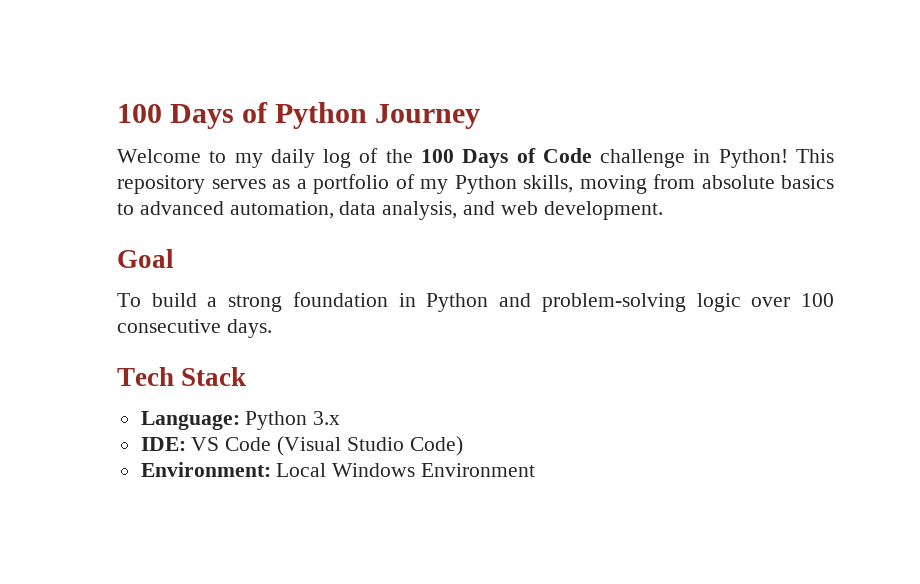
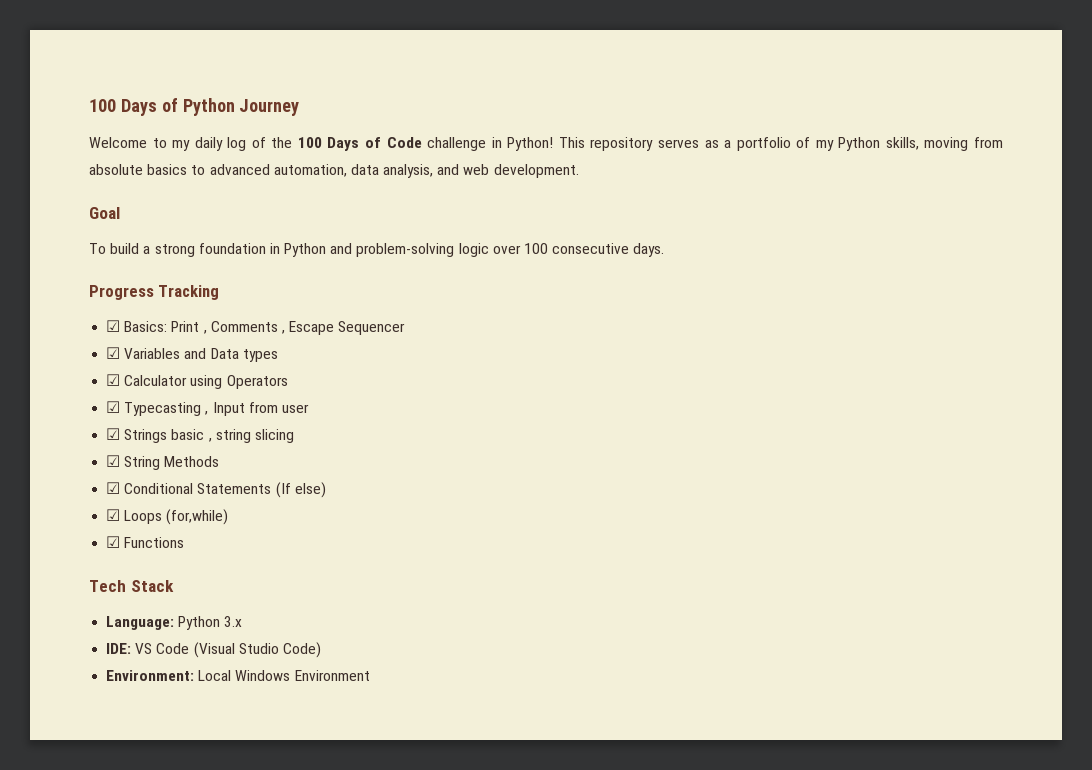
(272, 328) none -> [89,285,220,300] [106,320,406,335] [106,347,278,362] [106,374,288,389] [106,401,309,416] [106,428,294,443] [106,455,220,470] [106,482,326,498] [106,509,229,525] [106,536,185,548] // Progress Tracking // ☑ Basics: Print , Comments , Escape Sequencer // ☑ Variables and Data types // ☑ Calculator using Operators // ☑ Typecasting , Input from user // ☑ Strings basic , string slicing // ☑ String Methods // ☑ Conditional Statements (If else) // ☑ Loops (for,while) // ☑ Functions

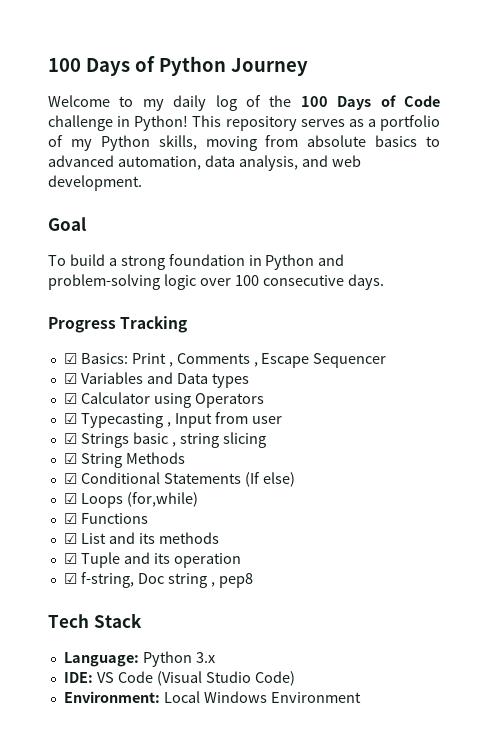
(185, 542) none -> [63,532,219,544] [63,552,241,568] [63,572,253,588] // ☑ List and its methods // ☑ Tuple and its operation // ☑ f-string, Doc string , pep8

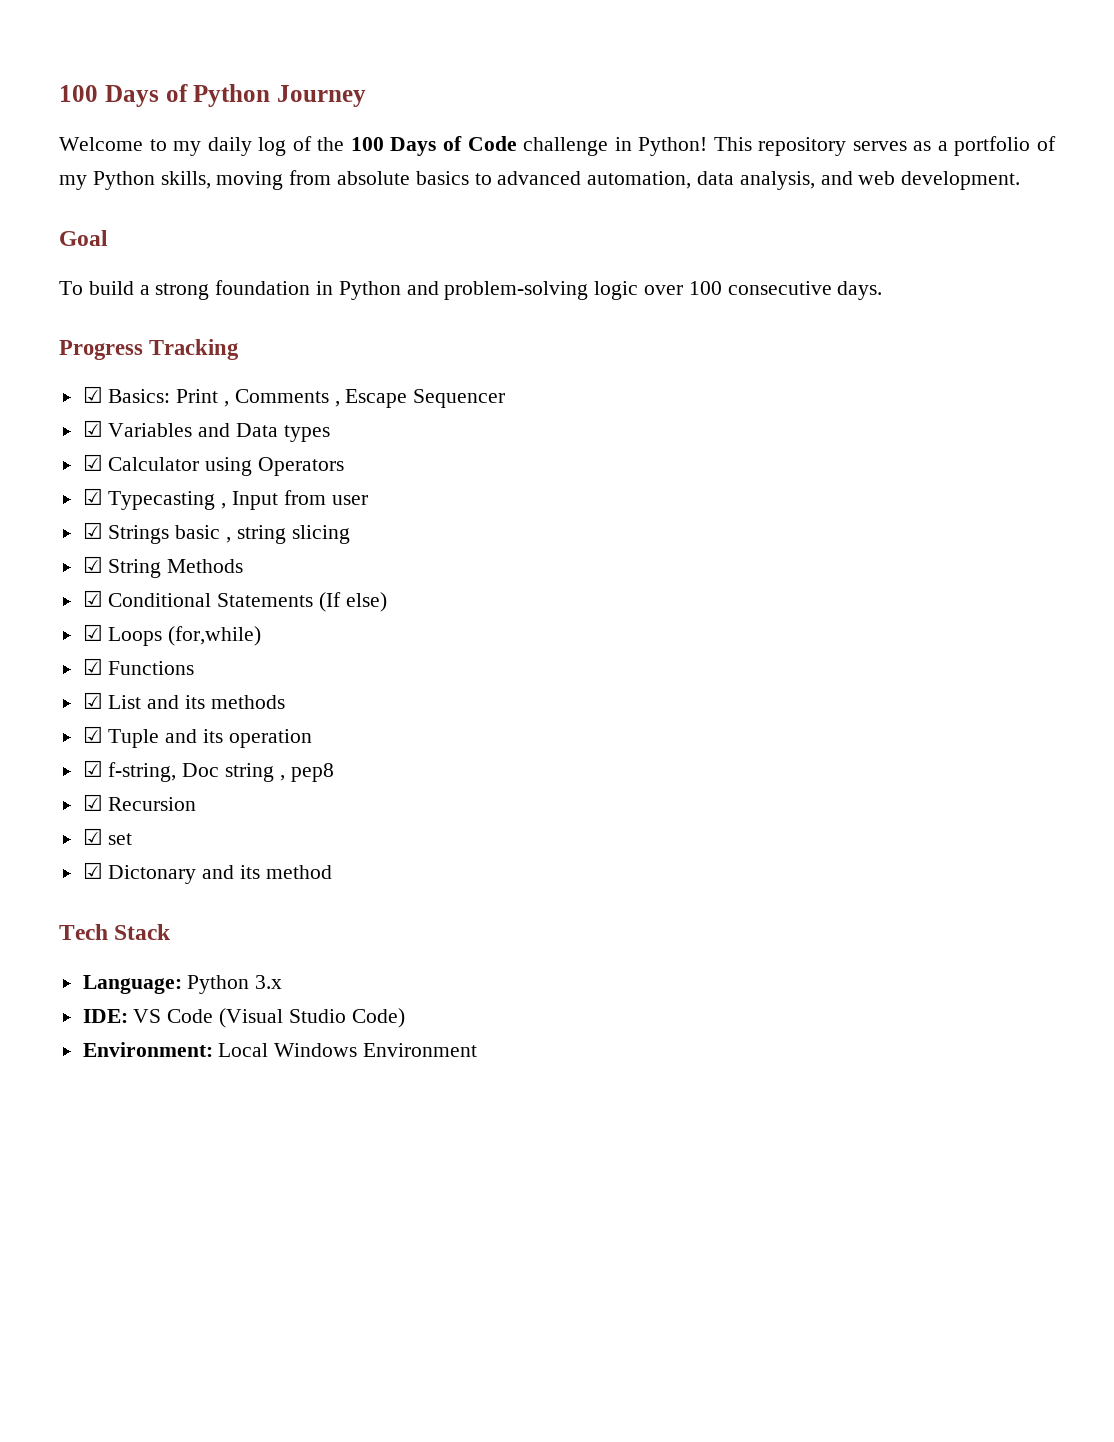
(253, 580) none -> [82,794,197,811] [82,828,133,845] [82,862,332,884] // ☑ Recursion // ☑ set // ☑ Dictonary and its method

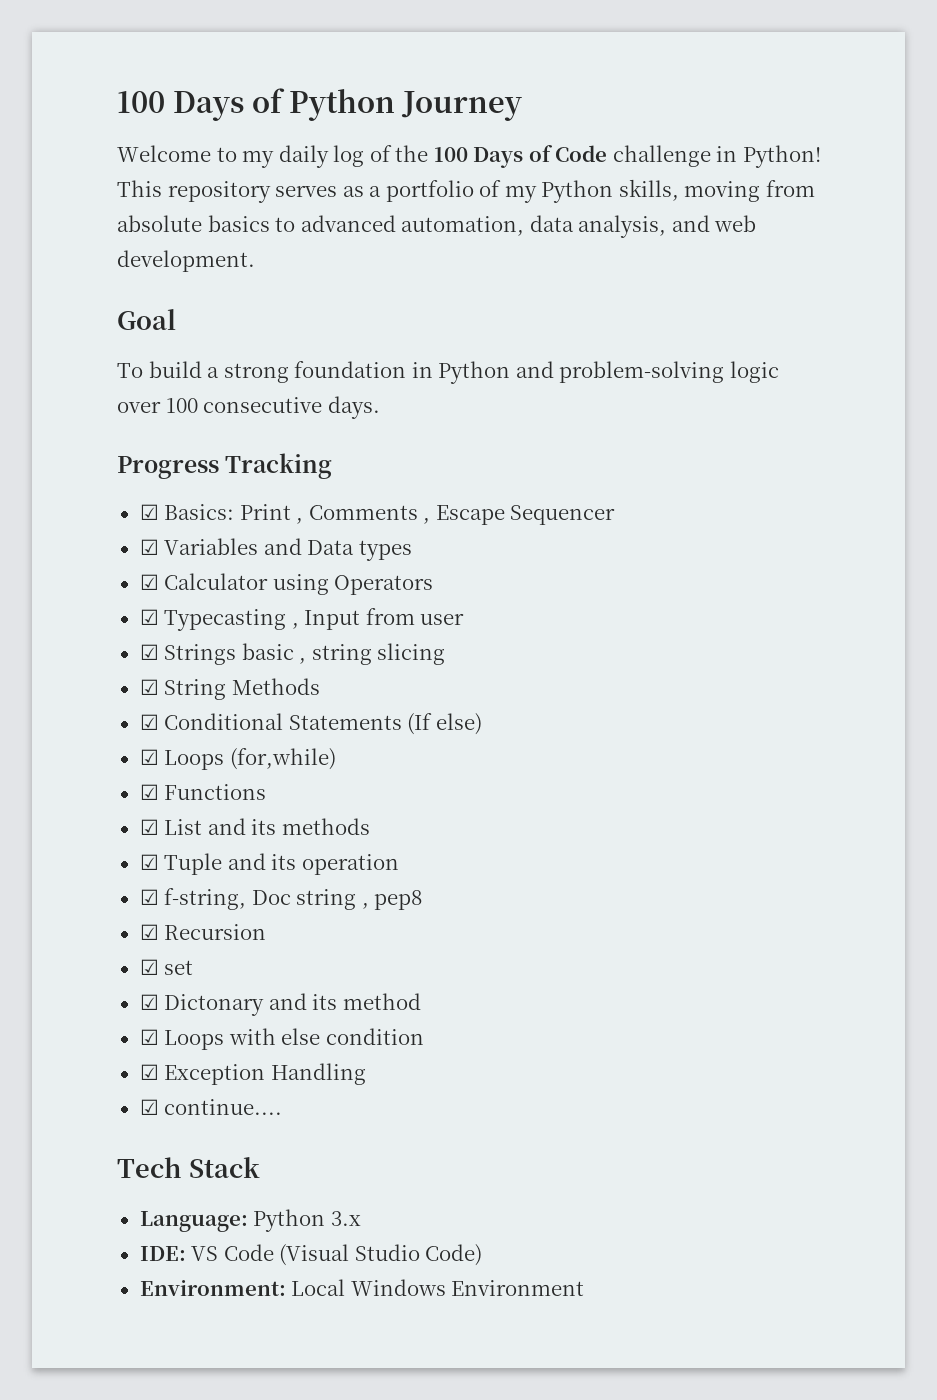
(332, 872) none -> [139,1028,424,1050] [139,1063,366,1085] [139,1099,283,1115] // ☑ Loops with else condition // ☑ Exception Handling // ☑ continue....

